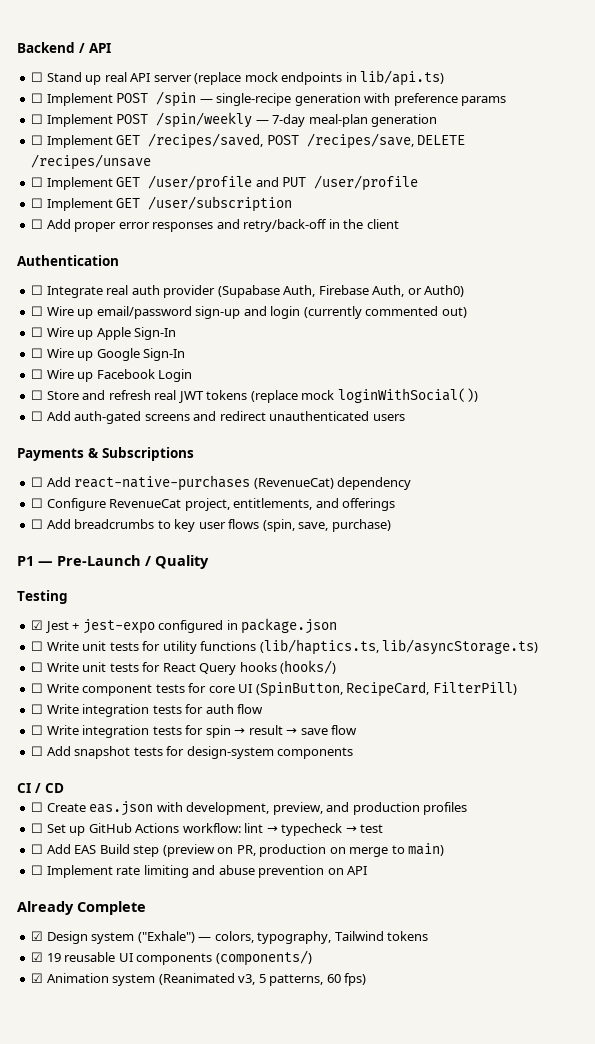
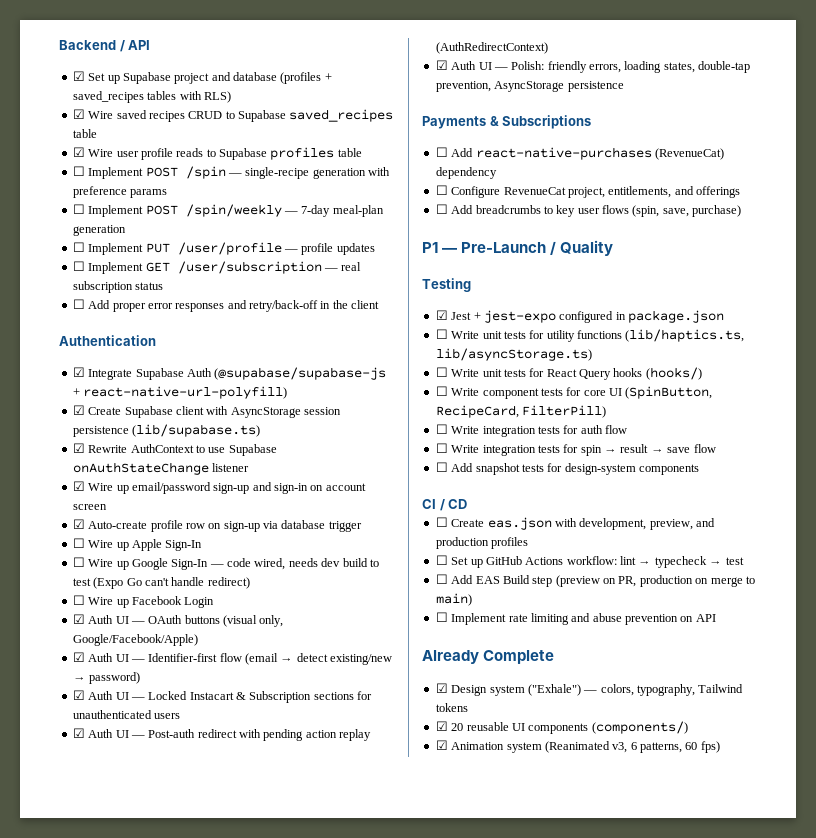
[31,70,445,86] ☐ Stand up real API server (replace mock endpoints in lib/api.ts) -> [72,71,332,84] [72,91,231,103] [72,109,394,122] [72,129,97,138] [72,147,362,160] ☑ Set up Supabase project and database (profiles + saved_recipes tables with RLS) // ☑ Wire saved recipes CRUD to Supabase saved_recipes table // ☑ Wire user profile reads to Supabase profiles table
[116,133,466,149] [31,154,152,170] [31,175,279,191] GET /recipes/saved, POST /recipes/save, DELETE /recipes/unsave // ☐ Implement GET /user/profile and -> (144, 249) none
(419, 183) none -> [283,243,375,255] — profile updates
(293, 204) none -> [323,262,362,271] [72,281,164,293] — real subscription status
[31,285,465,298] [31,306,44,316] ☐ Integrate real auth provider (Supabase Auth, Firebase Auth, or Auth0) // ☐ -> [72,367,387,380] [72,386,288,399] [72,405,341,418] [72,424,261,437] [72,443,277,456] [72,462,250,475] [72,481,85,491] ☑ Integrate Supabase Auth (@supabase/supabase-js + react-native-url-polyfill) // ☑ Create Supabase client with AsyncStorage session persistence (lib/supabase.ts) // ☑ Rewrite AuthContext to use Supabase onAuthStateChange listener // ☑
[270,306,467,319] login (currently commented out) -> [274,483,366,494] [72,504,107,510] [72,519,362,532] sign-in on account screen // ☑ Auto-create profile row on sign-up via database trigger
(186, 354) none -> [209,558,379,570] [72,577,250,589] — code wired, needs dev build to test (Expo Go can't handle redirect)
[31,388,478,403] [31,411,405,424] ☐ Store and refresh real JWT tokens (replace mock loginWithSocial()) // ☐ Add auth-gated screens and redirect unauthenticated users -> [72,614,284,627] [72,634,198,646] [72,652,393,665] [72,672,141,684] [72,690,373,703] [72,710,181,719] [72,728,372,741] [435,42,548,54] [435,60,751,73] [435,81,624,92] ☑ Auth UI — OAuth buttons (visual only, Google/Facebook/Apple) // ☑ Auth UI — Identifier-first flow (email → detect existing/new → password) // ☑ Auth UI — Locked Instacart & Subscription sections for unauthenticated users // ☑ Auth UI — Post-auth redirect with pending action replay (AuthRedirectContext) // ☑ Auth UI — Polish: friendly errors, loading states, double-tap prevention, AsyncStorage persistence
[46,953,61,962] 19 -> [451,723,464,731] 20
[258,974,266,983] 5 -> [630,742,637,750] 6

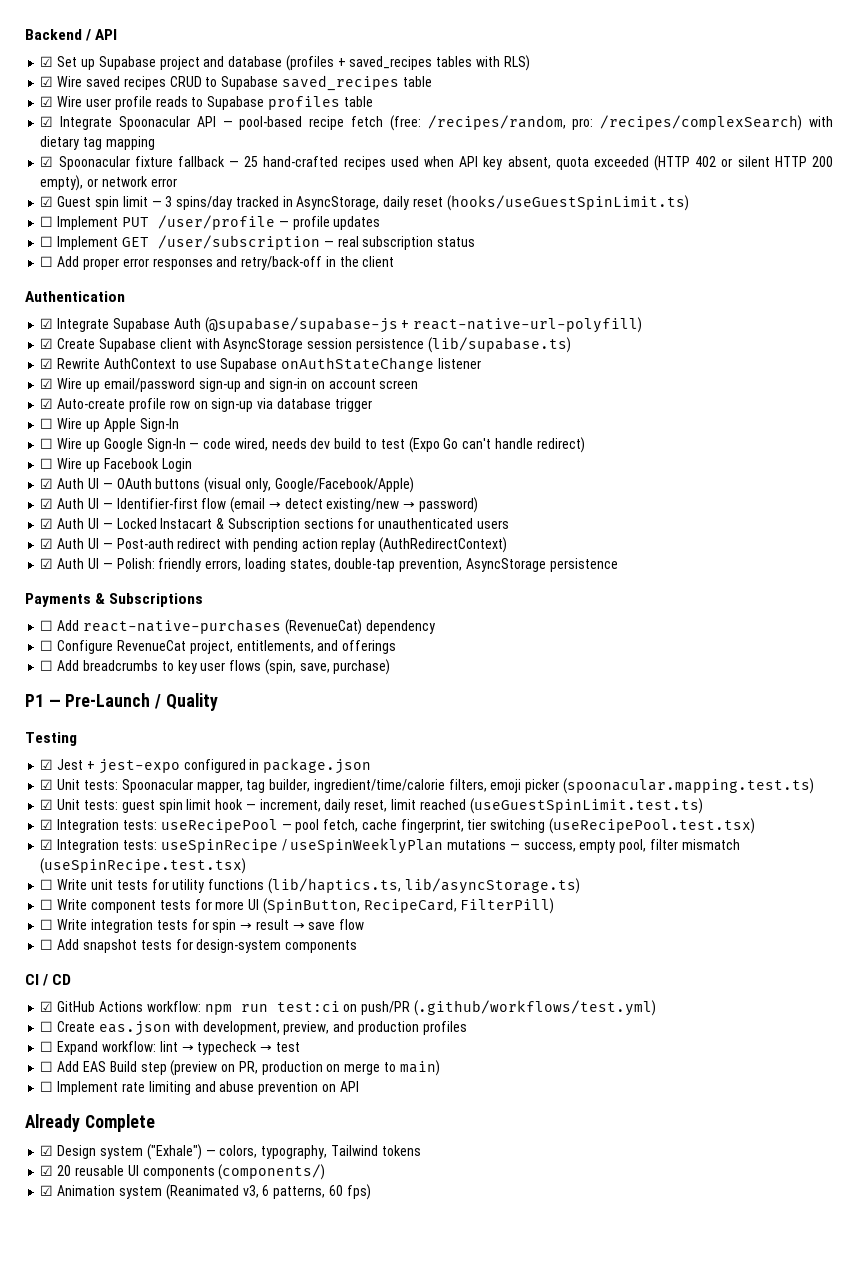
[72,166,390,179] [72,186,168,198] [72,204,384,217] [72,225,126,236] ☐ Implement POST /spin — single-recipe generation with preference params // ☐ Implement POST /spin/weekly — 7-day meal-plan generation -> [40,115,833,131] [40,136,155,150] [40,155,833,171] [40,175,177,191] [40,195,689,211] ☑ Integrate Spoonacular API — pool-based recipe fetch (free: /recipes/random, pro: /recipes/complexSearch) with dietary tag mapping // ☑ Spoonacular fixture fallback — 25 hand-crafted recipes used when API key absent, quota exceeded (HTTP 402 or silent HTTP 200 empty), or network error // ☑ Guest spin limit — 3 spins/day tracked in AsyncStorage, daily reset (hooks/useGuestSpinLimit.ts)
(724, 316) none -> [40,778,814,794] [40,798,703,814] [40,818,755,834] [40,838,740,854] [40,858,247,874] // ☑ Unit tests: Spoonacular mapper, tag builder, ingredient/time/calorie filters, emoji picker (spoonacular.mapping.test.ts) // ☑ Unit tests: guest spin limit hook — increment, daily reset, limit reached (useGuestSpinLimit.test.ts) // ☑ Integration tests: useRecipePool — pool fetch, cache fingerprint, tier switching (useRecipePool.test.tsx) // ☑ Integration tests: useSpinRecipe / useSpinWeeklyPlan mutations — success, empty pool, filter mismatch (useSpinRecipe.test.tsx)
[435,367,702,380] // ☐ Write unit tests for React Query hooks (hooks/) -> (580, 886) none
[583,390,606,396] core -> [215,901,245,910] more
[435,424,627,437] // ☐ Write integration tests for auth flow -> (555, 906) none
(468, 504) none -> [40,1000,656,1016] // ☑ GitHub Actions workflow: npm run test:ci on push/PR (.github/workflows/test.yml)
[451,556,564,568] Set up GitHub Actions -> [57,1041,99,1055] Expand

